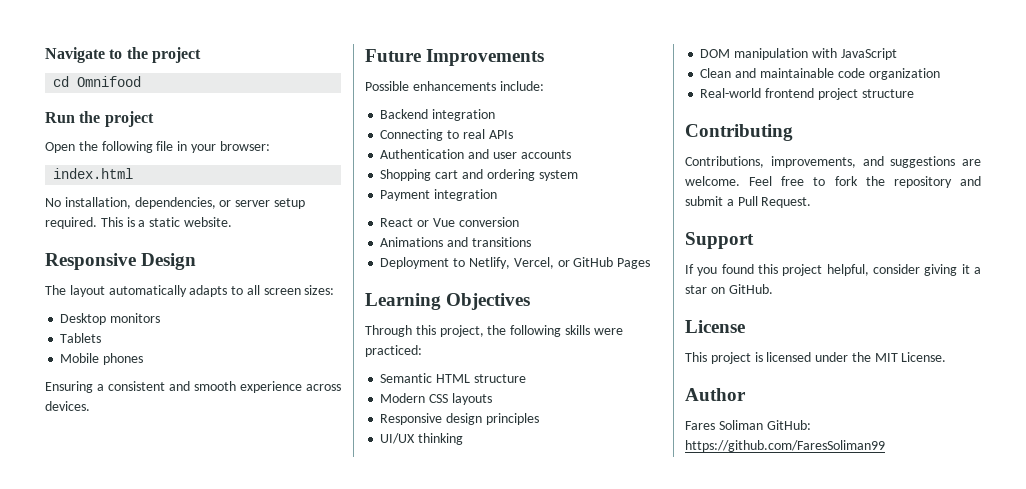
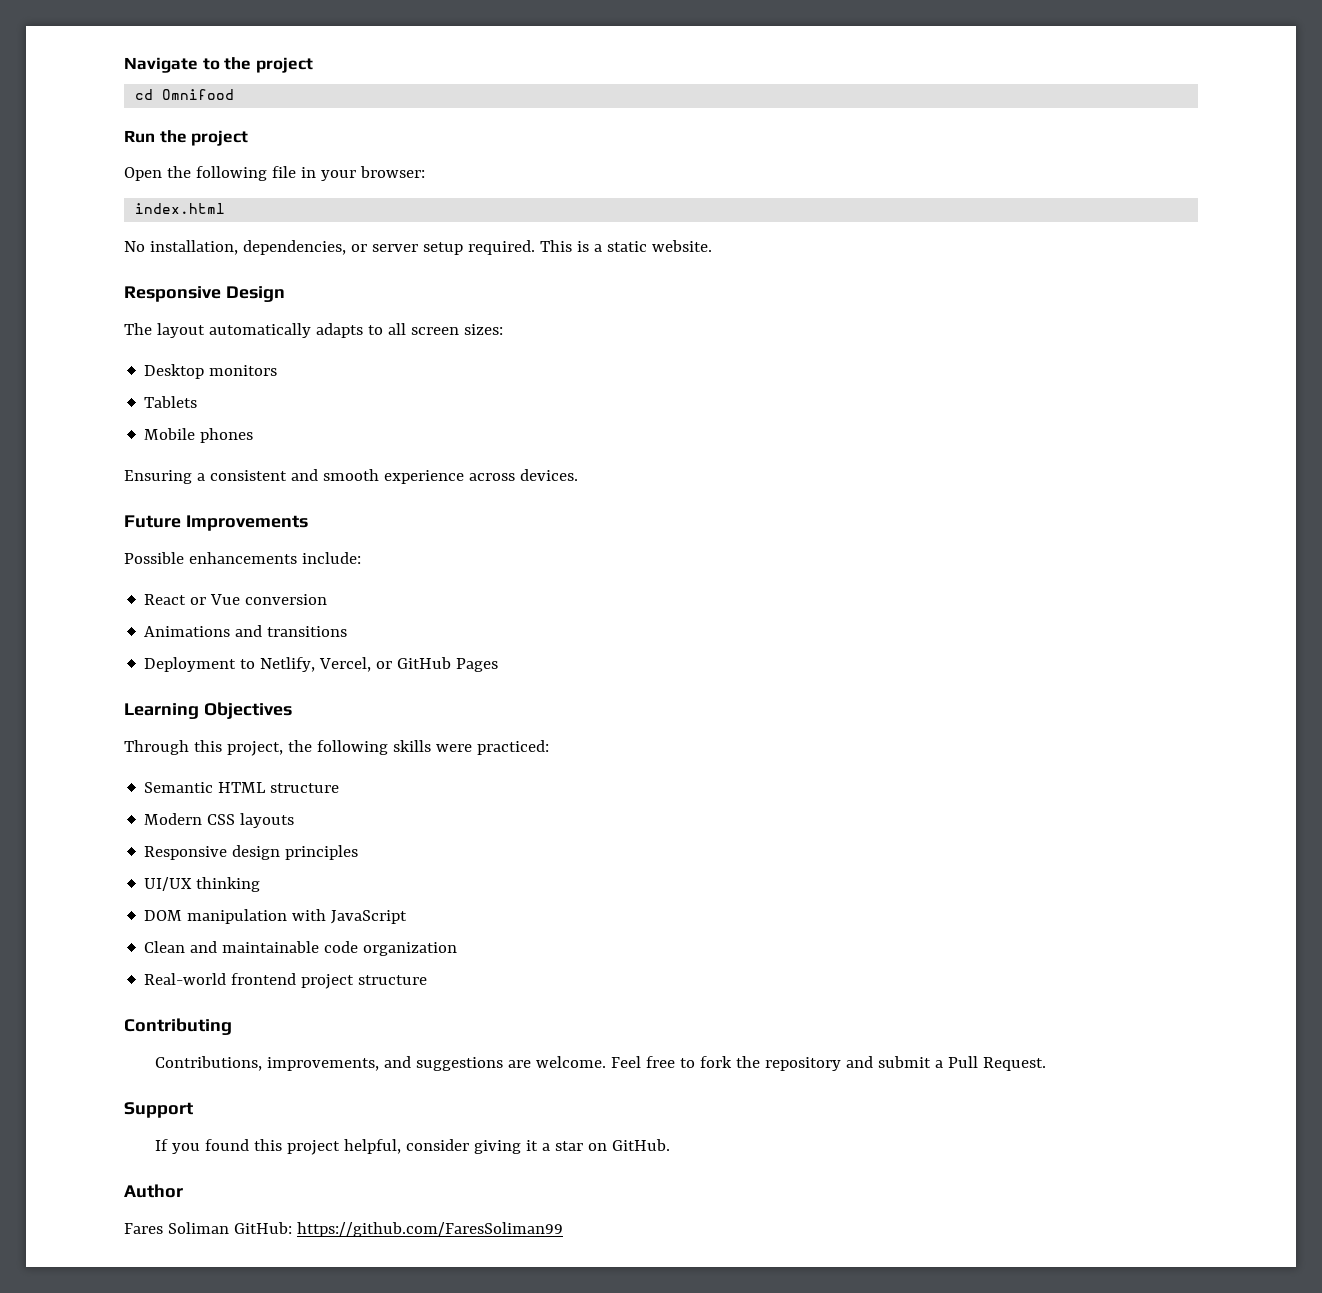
[380,109,496,121] [380,129,513,141] [380,149,571,159] [380,169,578,181] [380,189,498,201] // Backend integration // Connecting to real APIs // Authentication and user accounts // Shopping cart and ordering system // Payment integration -> (361, 558) none
[685,320,745,333] [685,352,947,364] // License // This project is licensed under the MIT License. -> (671, 1145) none

